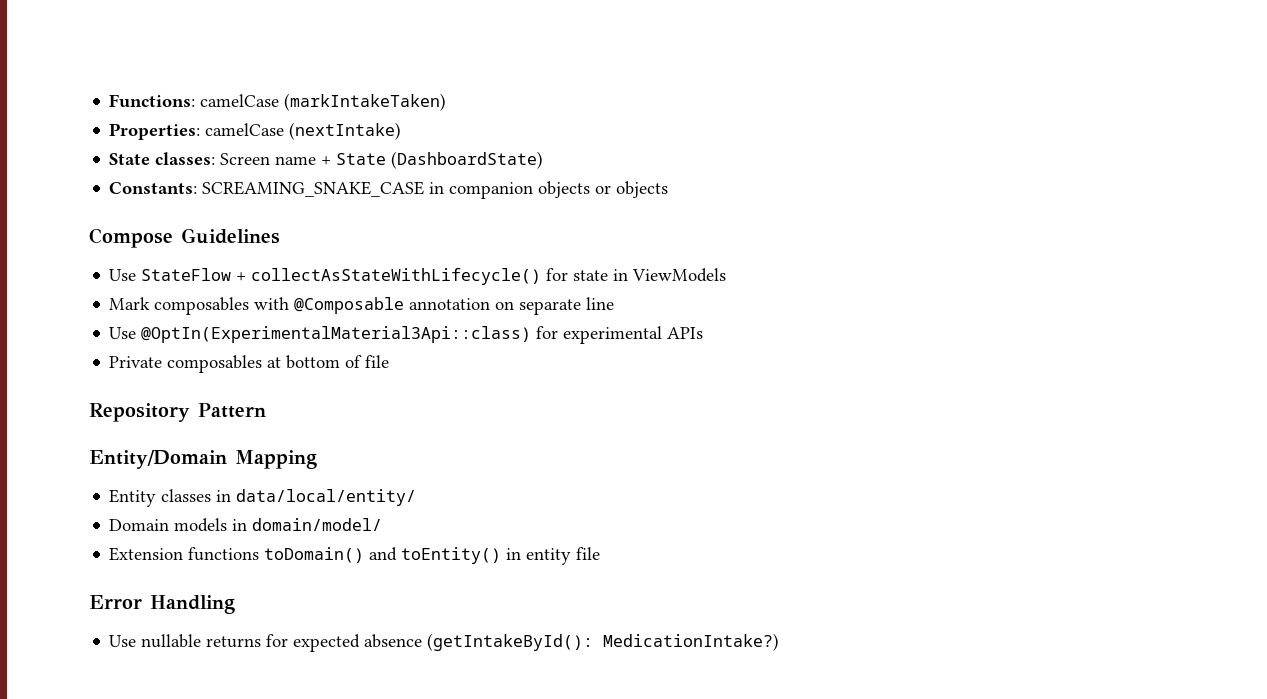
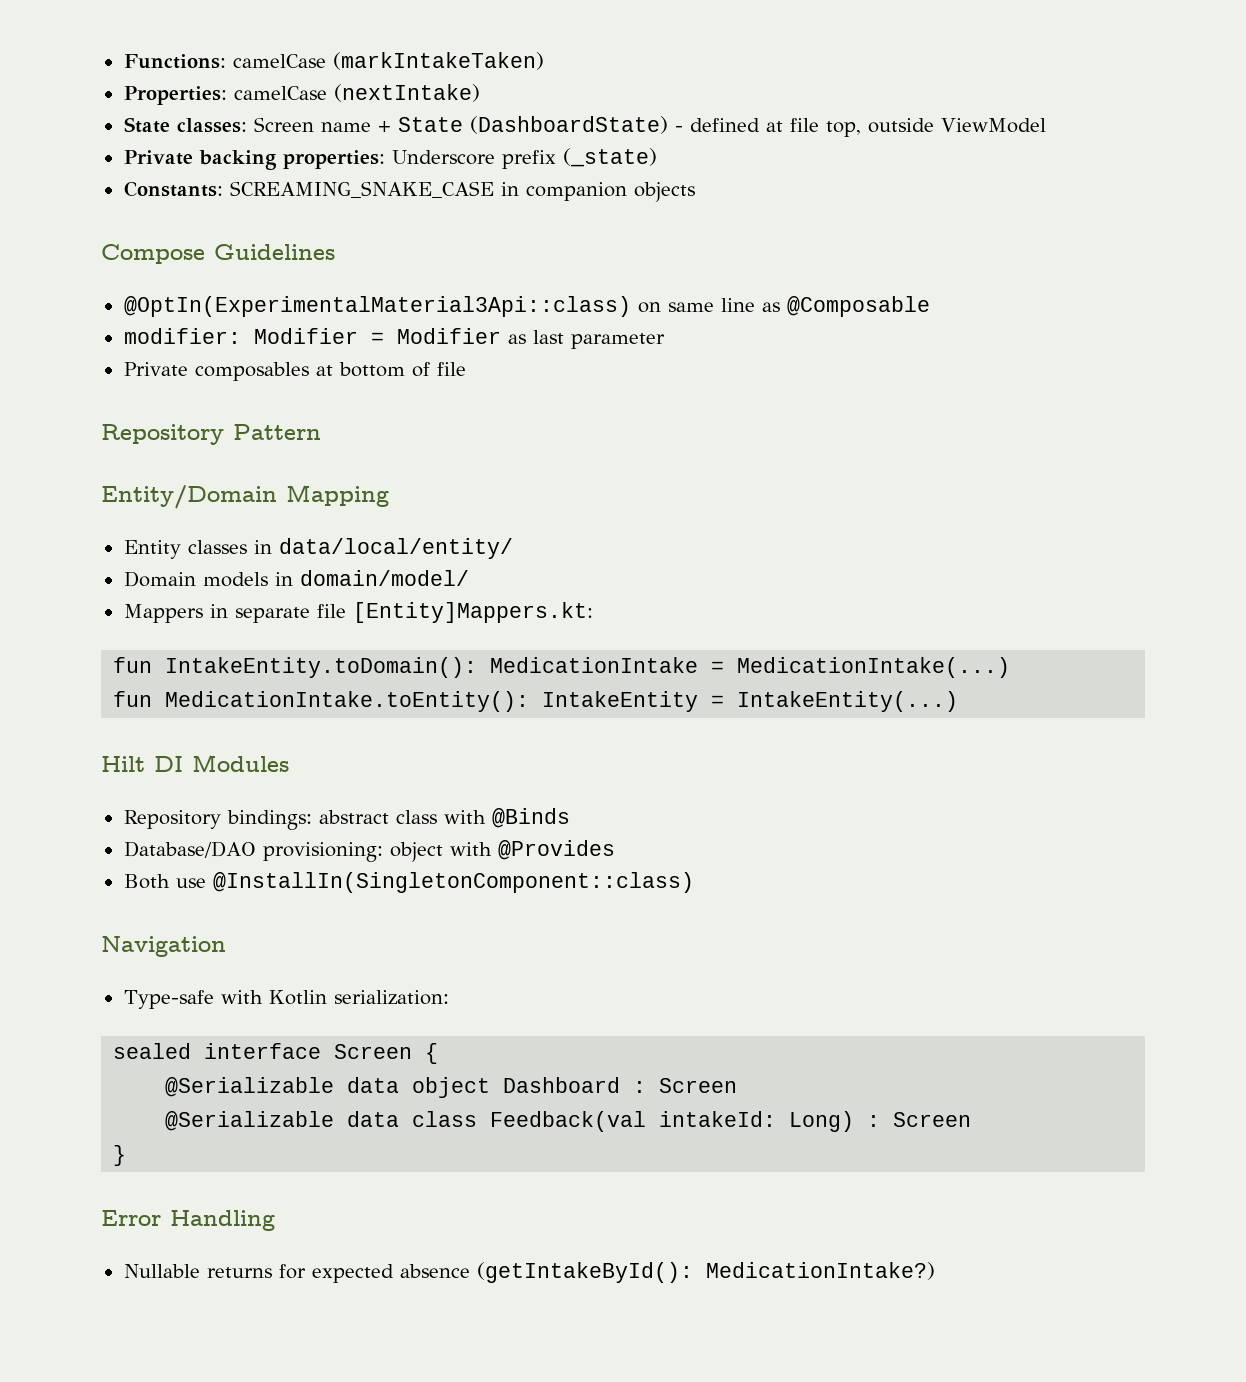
(544, 160) none -> [674,118,1046,137] [123,148,657,170] - defined at file top, outside ViewModel // Private backing properties: Underscore prefix (_state)
[595,181,669,198] or objects -> (695, 192) none
[109,268,727,285] [109,297,615,315] [109,326,704,344] Use StateFlow + collectAsStateWithLifecycle() for state in ViewModels // Mark composables with @Composable annotation on separate line // Use @OptIn(ExperimentalMaterial3Api::class) for experimental APIs -> [123,296,930,317] [123,328,665,349] @OptIn(ExperimentalMaterial3Api::class) on same line as @Composable // modifier: Modifier = Modifier as last parameter
[109,547,601,565] Extension functions toDomain() and toEntity() in entity file -> [123,602,593,623] [113,657,1011,678] [113,691,959,712] [101,755,289,772] [123,808,570,830] [123,840,615,862] [123,872,694,893] [101,936,226,957] [123,990,449,1009] [113,1043,439,1064] [165,1077,738,1098] [165,1111,972,1132] [113,1145,127,1166] Mappers in separate file [Entity]Mappers.kt: // fun IntakeEntity.toDomain(): MedicationIntake = MedicationIntake(...) // fun MedicationIntake.toEntity(): IntakeEntity = IntakeEntity(...) // Hilt DI Modules // Repository bindings: abstract class with @Binds // Database/DAO provisioning: object with @Provides // Both use @InstallIn(SingletonComponent::class) // Navigation // Type-safe with Kotlin serialization: // sealed interface Screen { // @Serializable data object Dashboard : Screen // @Serializable data class Feedback(val intakeId: Long) : Screen // }
[109,634,202,648] Use nullable -> [123,1264,200,1278] Nullable

